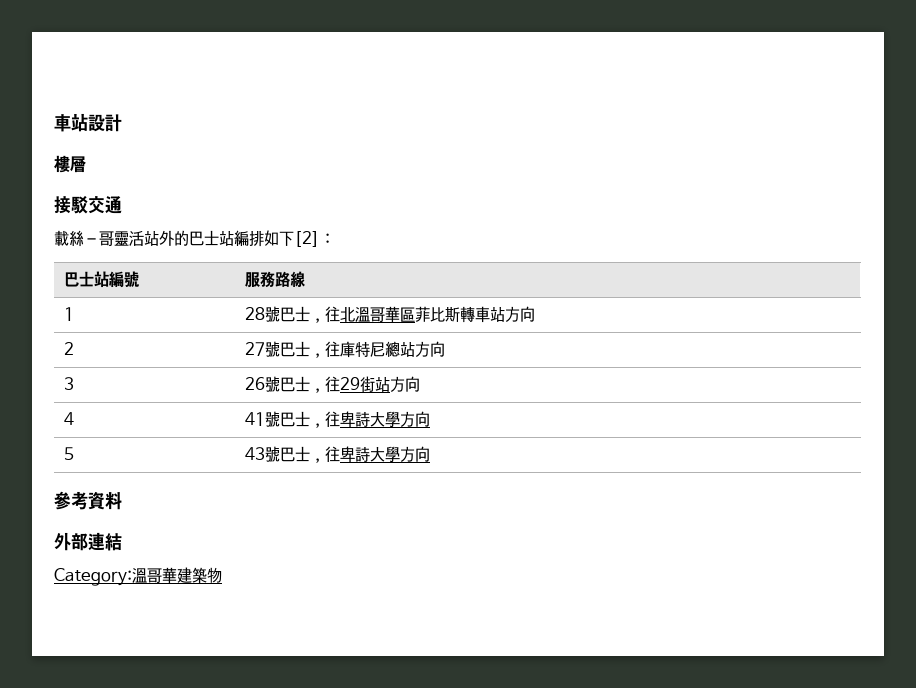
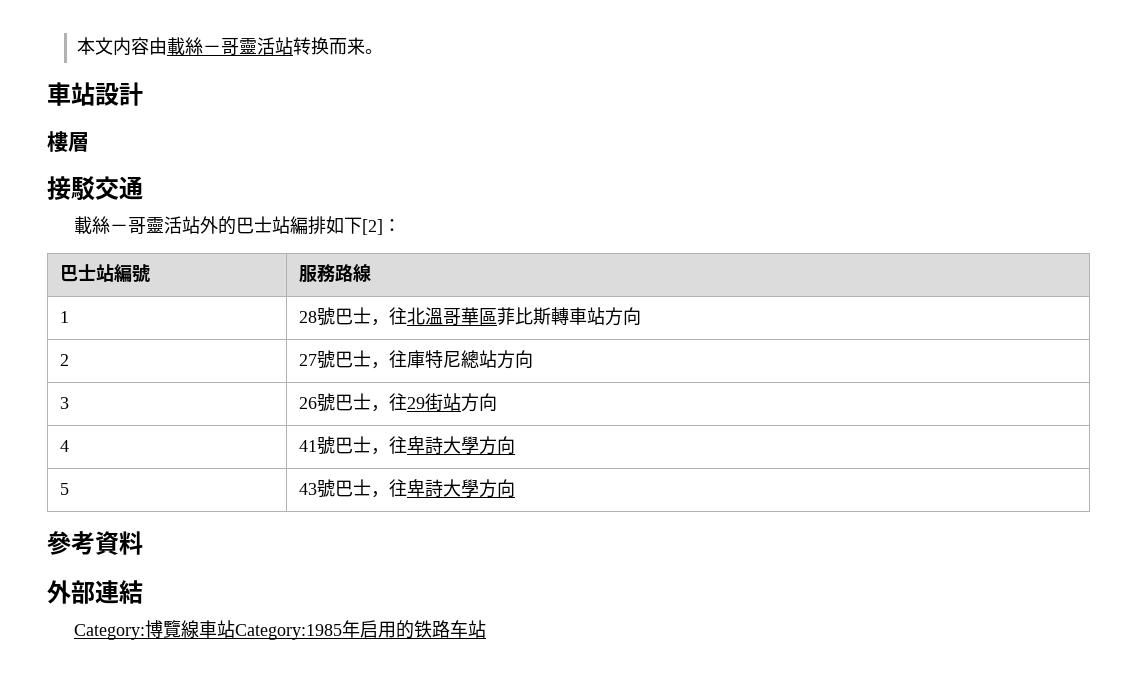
(54, 123) none -> [76,37,383,56] 本文内容由載絲－哥靈活站转换而来。 //
[132,567,222,584] 溫哥華建築物 -> [144,620,486,640] 博覽線車站Category:1985年启用的铁路车站

